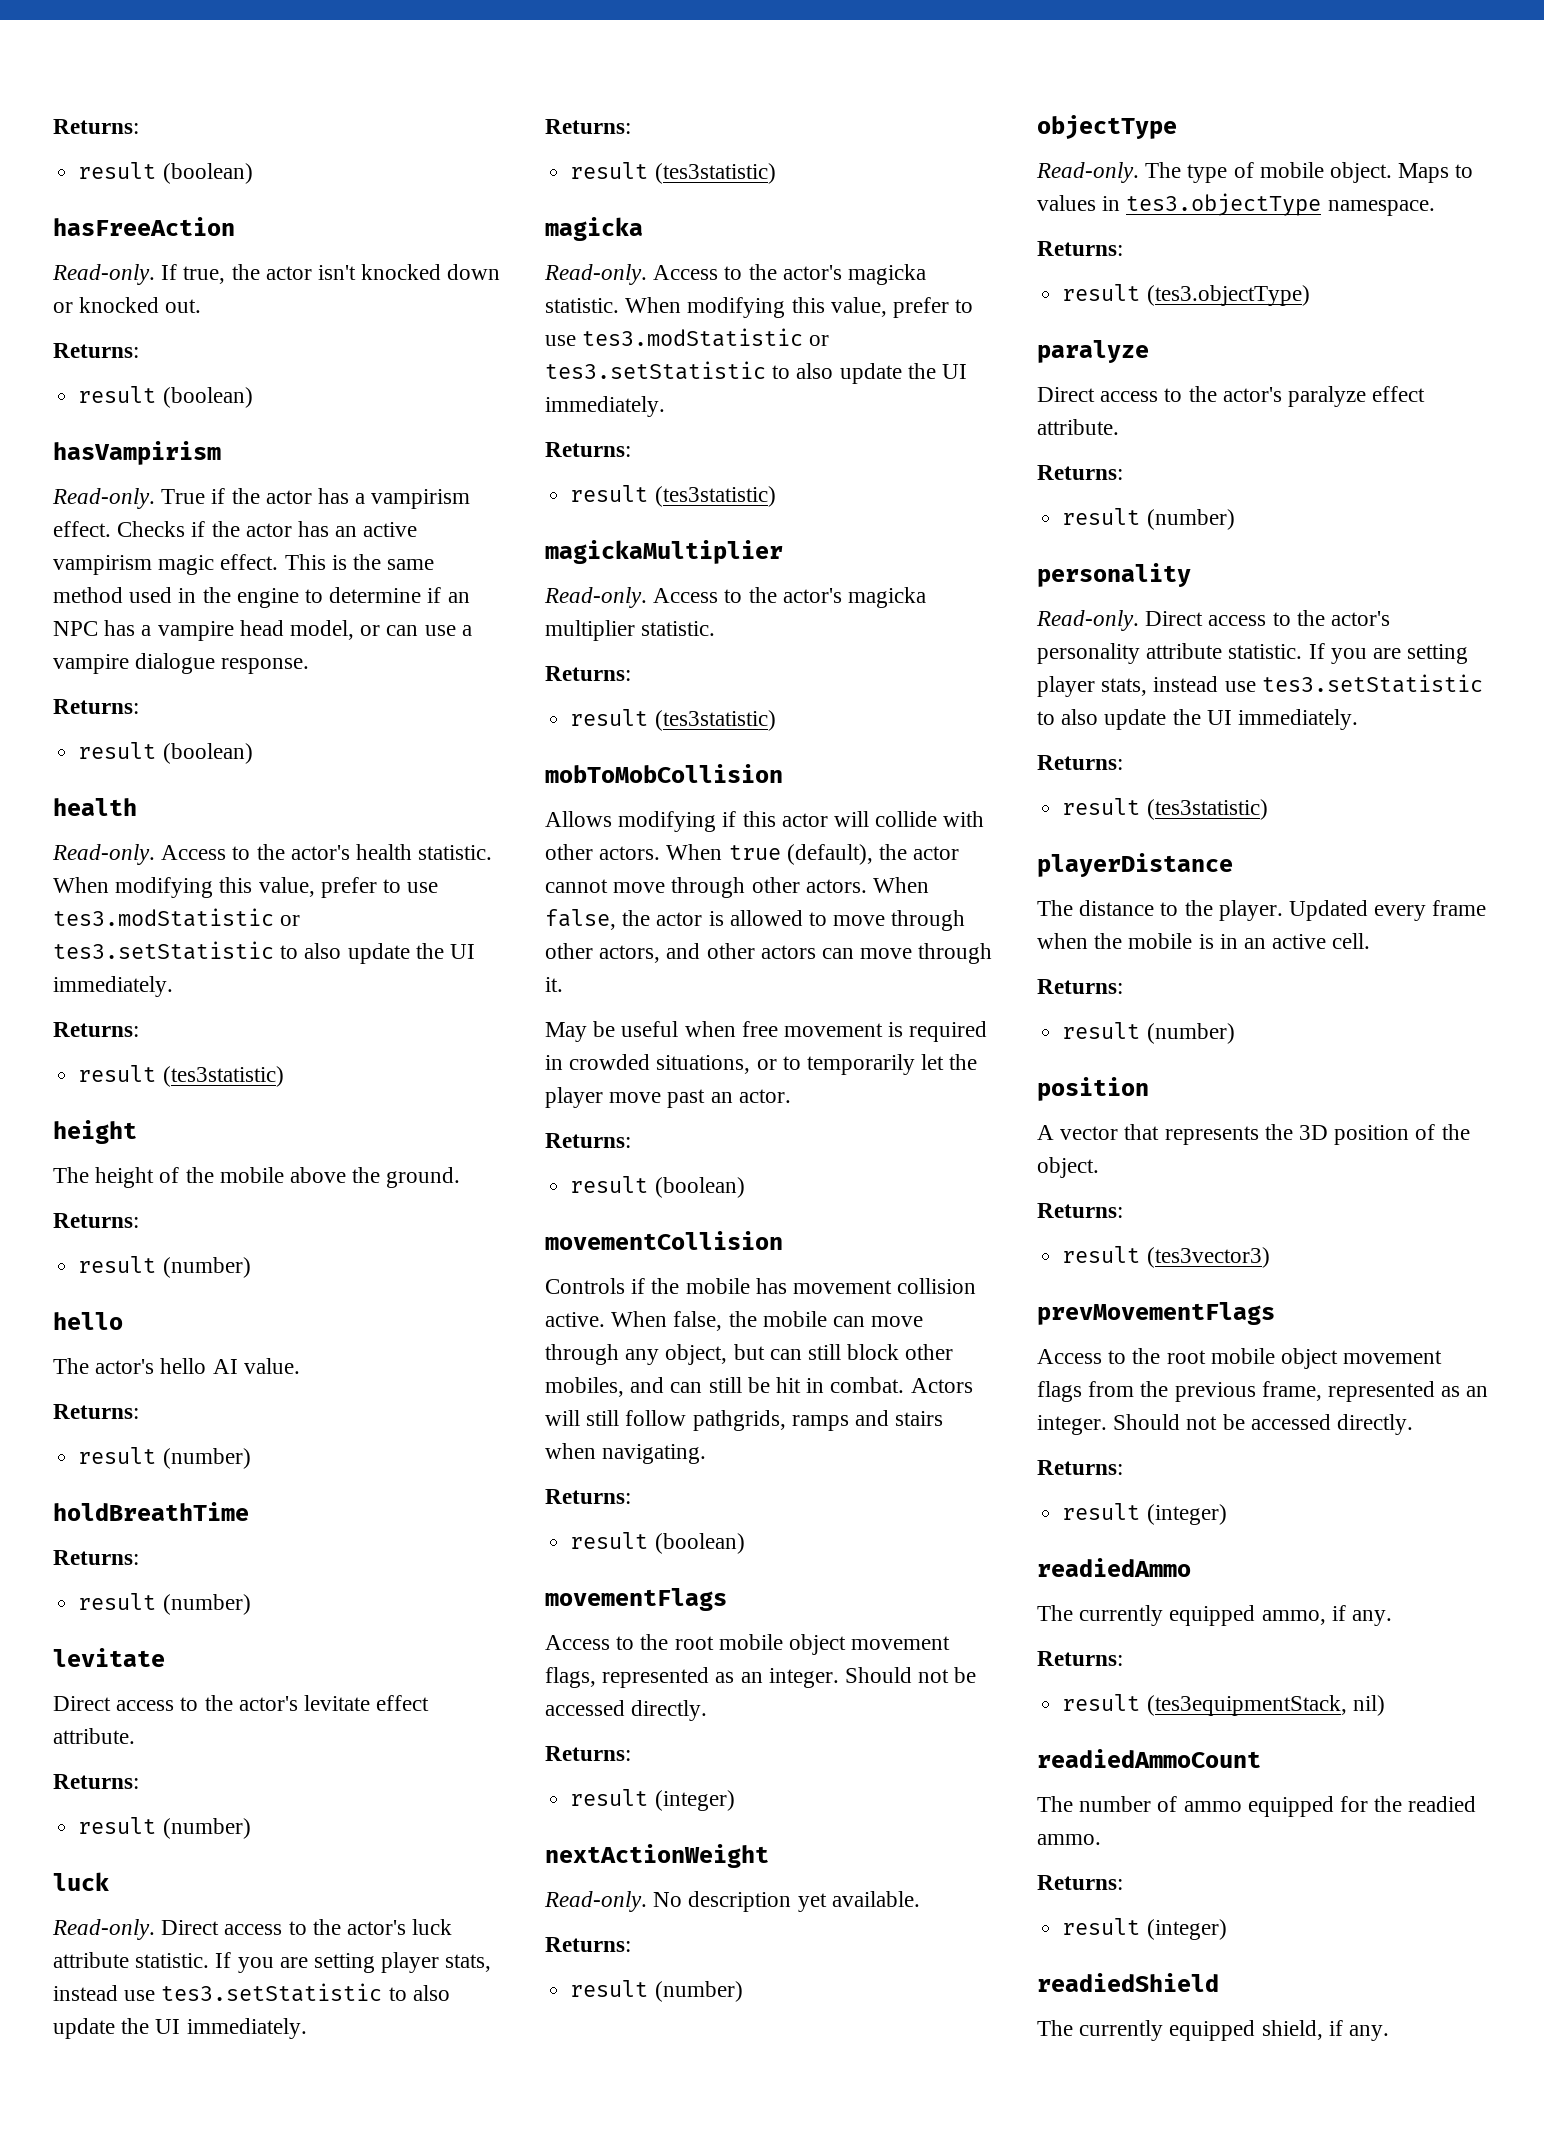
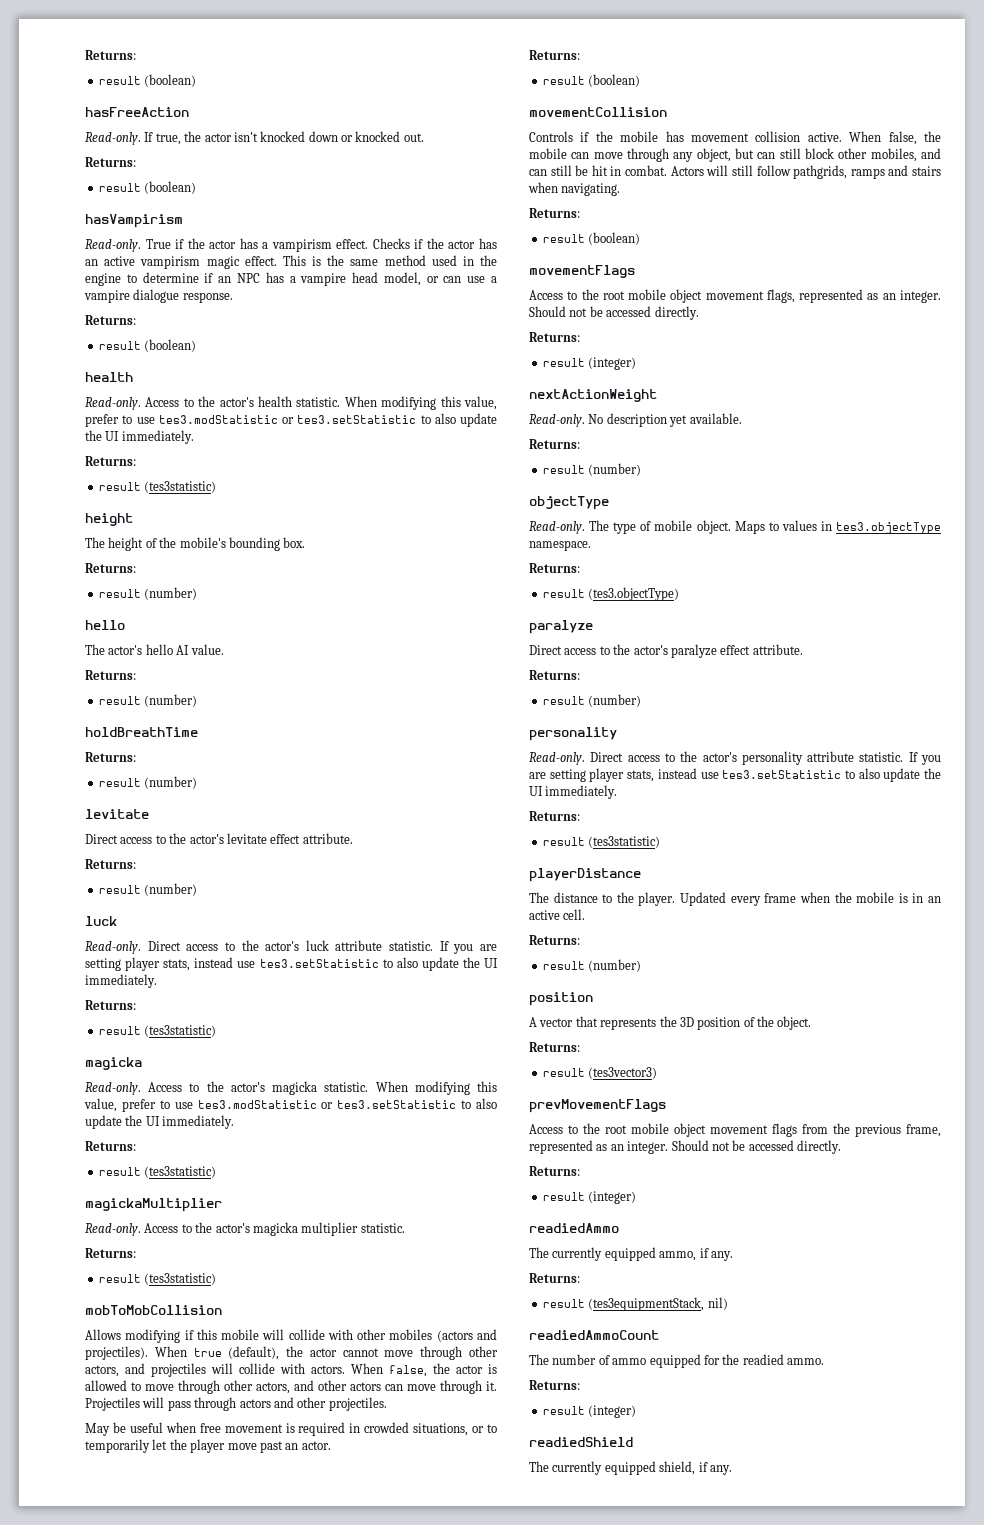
[219,1167,461,1188] mobile above the ground. -> [179,537,306,551] mobile's bounding box.
[781,813,828,827] actor -> [221,1329,260,1340] mobile
[599,846,661,860] actors. -> [389,1329,497,1342] [85,1346,148,1360] mobiles (actors and projectiles).
(800, 885) none -> [85,1363,305,1377] actors, and projectiles will collide with
(563, 984) none -> [85,1397,387,1411] Projectiles will pass through actors and other projectiles.

